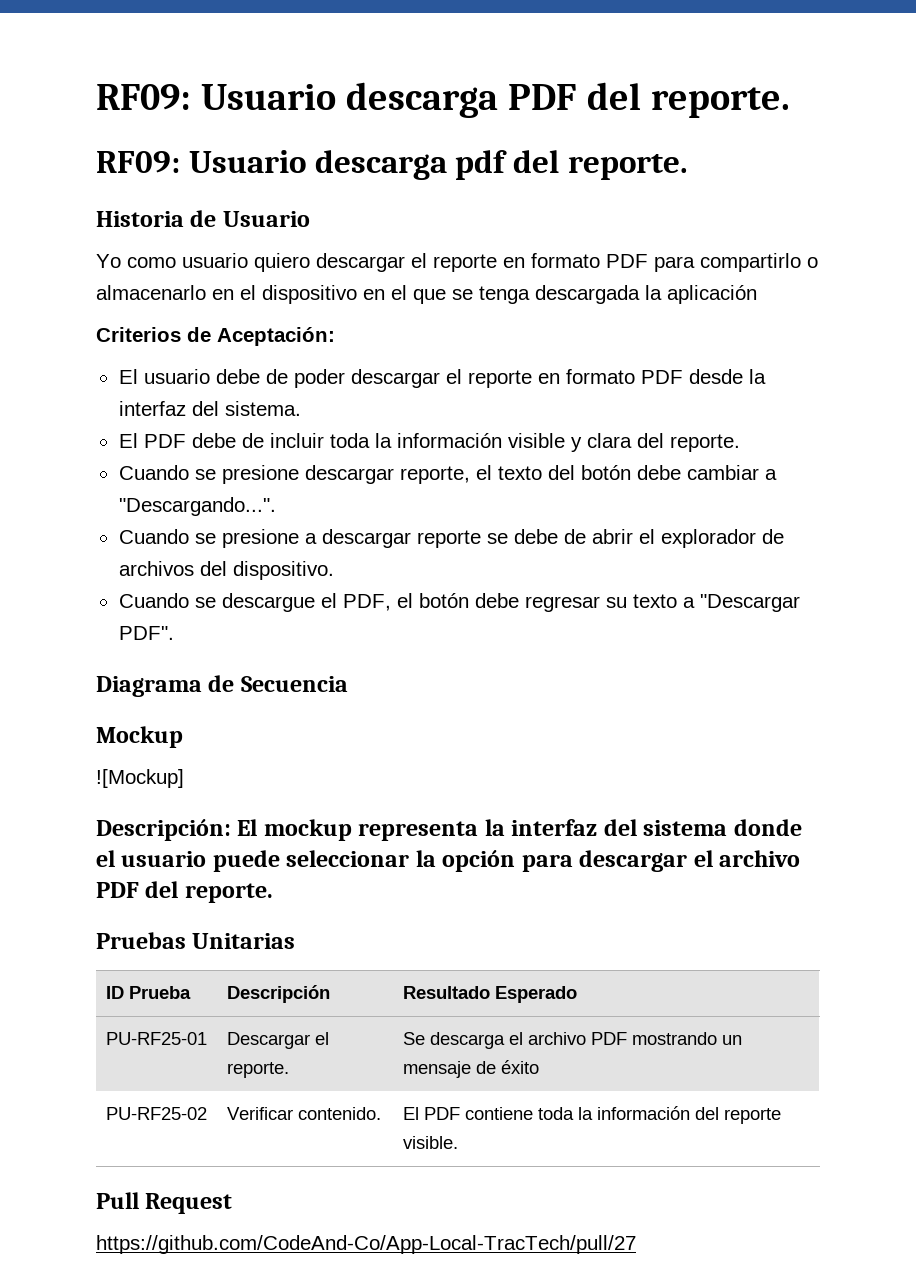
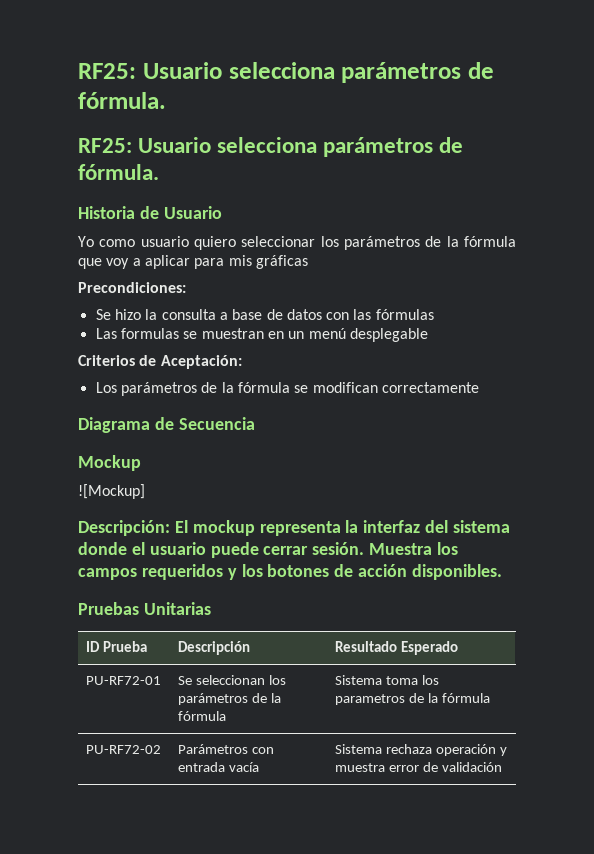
[96,82,790,118] [96,150,688,180] RF09: Usuario descarga PDF del reporte. // RF09: Usuario descarga pdf del reporte. -> [78,62,494,83] [78,92,166,109] [78,137,464,157] [78,164,159,180] RF25: Usuario selecciona parámetros de fórmula. // RF25: Usuario selecciona parámetros de fórmula.
[316,253,818,272] [96,285,757,304] [96,327,335,346] [118,369,766,388] [118,401,301,416] [118,433,740,452] [118,465,777,484] [118,497,276,516] [118,529,784,548] [118,561,334,580] [118,593,800,612] [118,626,174,640] descargar el reporte en formato PDF para compartirlo o almacenarlo en el dispositivo en el que se tenga descargada la aplicación // Criterios de Aceptación: // El usuario debe de poder descargar el reporte en formato PDF desde la interfaz del sistema. // El PDF debe de incluir toda la información visible y clara del reporte. // Cuando se presione descargar reporte, el texto del botón debe cambiar a "Descargando...". // Cuando se presione a descargar reporte se debe de abrir el explorador de archivos del dispositivo. // Cuando se descargue el PDF, el botón debe regresar su texto a "Descargar PDF". -> [241,236,516,250] [78,255,308,269] [78,282,186,293] [95,309,434,320] [95,328,428,342] [78,355,242,369] [95,382,479,396] seleccionar los parámetros de la fórmula que voy a aplicar para mis gráficas // Precondiciones: // Se hizo la consulta a base de datos con las fórmulas // Las formulas se muestran en un menú desplegable // Criterios de Aceptación: // Los parámetros de la fórmula se modifican correctamente
[286,850,801,872] [96,881,273,903] seleccionar la opción para descargar el archivo PDF del reporte. -> [263,542,459,555] [78,564,503,580] cerrar sesión. Muestra los campos requeridos y los botones de acción disponibles.
[105,1032,207,1045] [226,1032,329,1049] [226,1062,289,1078] [402,1032,742,1049] [402,1060,539,1078] [105,1107,207,1120] [226,1107,381,1120] [402,1106,781,1124] [402,1136,458,1149] [96,1192,233,1214] [96,1235,636,1254] PU-RF25-01 | Descargar el reporte. | Se descarga el archivo PDF mostrando un mensaje de éxito // PU-RF25-02 | Verificar contenido. | El PDF contiene toda la información del reporte visible. // Pull Request // https://github.com/CodeAnd-Co/App-Local-TracTech/pull/27 -> [86,676,162,685] [178,675,287,685] [178,693,282,705] [178,711,227,721] [335,675,440,685] [335,693,491,705] [86,745,162,754] [178,744,275,754] [178,762,260,772] [335,744,508,756] [335,762,503,772] PU-RF72-01 | Se seleccionan los parámetros de la fórmula | Sistema toma los parametros de la fórmula // PU-RF72-02 | Parámetros con entrada vacía | Sistema rechaza operación y muestra error de validación

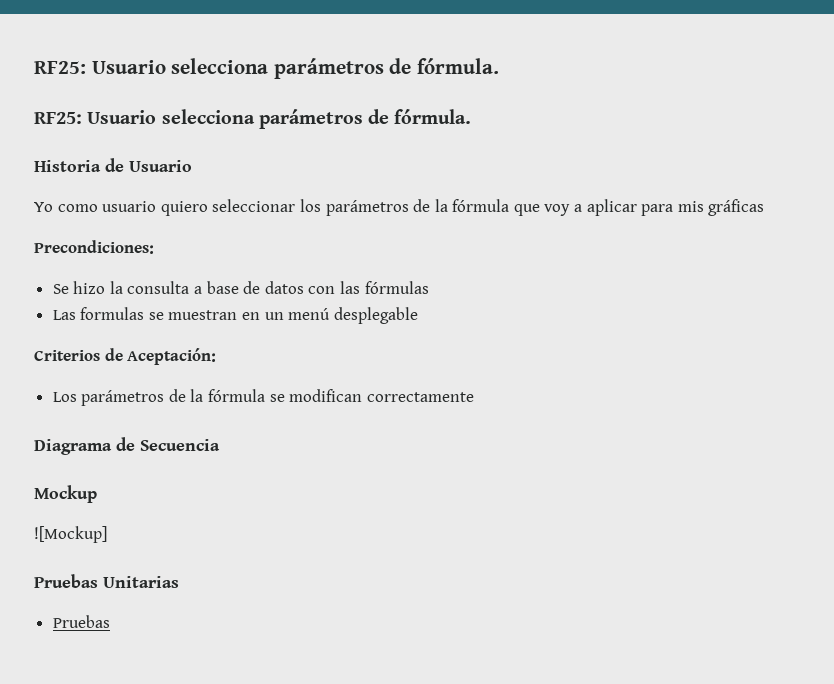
[78,520,511,536] [78,542,459,558] [78,564,503,580] [78,602,211,615] [86,641,148,652] [178,641,251,655] [335,641,459,655] [86,676,162,685] [178,675,287,685] [178,693,282,705] [178,711,227,721] [335,675,440,685] [335,693,491,705] [86,745,162,754] [178,744,275,754] [178,762,260,772] [335,744,508,756] [335,762,503,772] Descripción: El mockup representa la interfaz del sistema donde el usuario puede cerrar sesión. Muestra los campos requeridos y los botones de acción disponibles. // Pruebas Unitarias // ID Prueba | Descripción | Resultado Esperado // PU-RF72-01 | Se seleccionan los parámetros de la fórmula | Sistema toma los parametros de la fórmula // PU-RF72-02 | Parámetros con entrada vacía | Sistema rechaza operación y muestra error de validación -> [34,574,179,588] [52,615,110,628] Pruebas Unitarias // Pruebas

